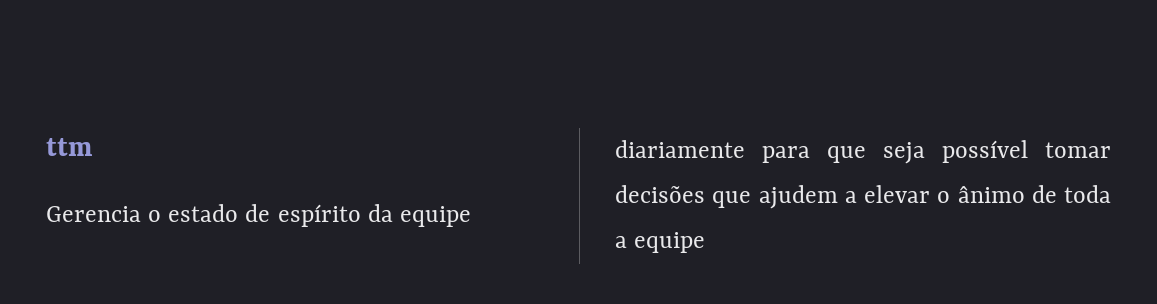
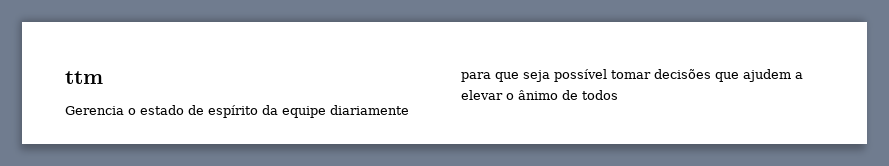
[1064,185,1111,203] [615,232,706,253] toda a equipe -> [582,90,618,100] todos

